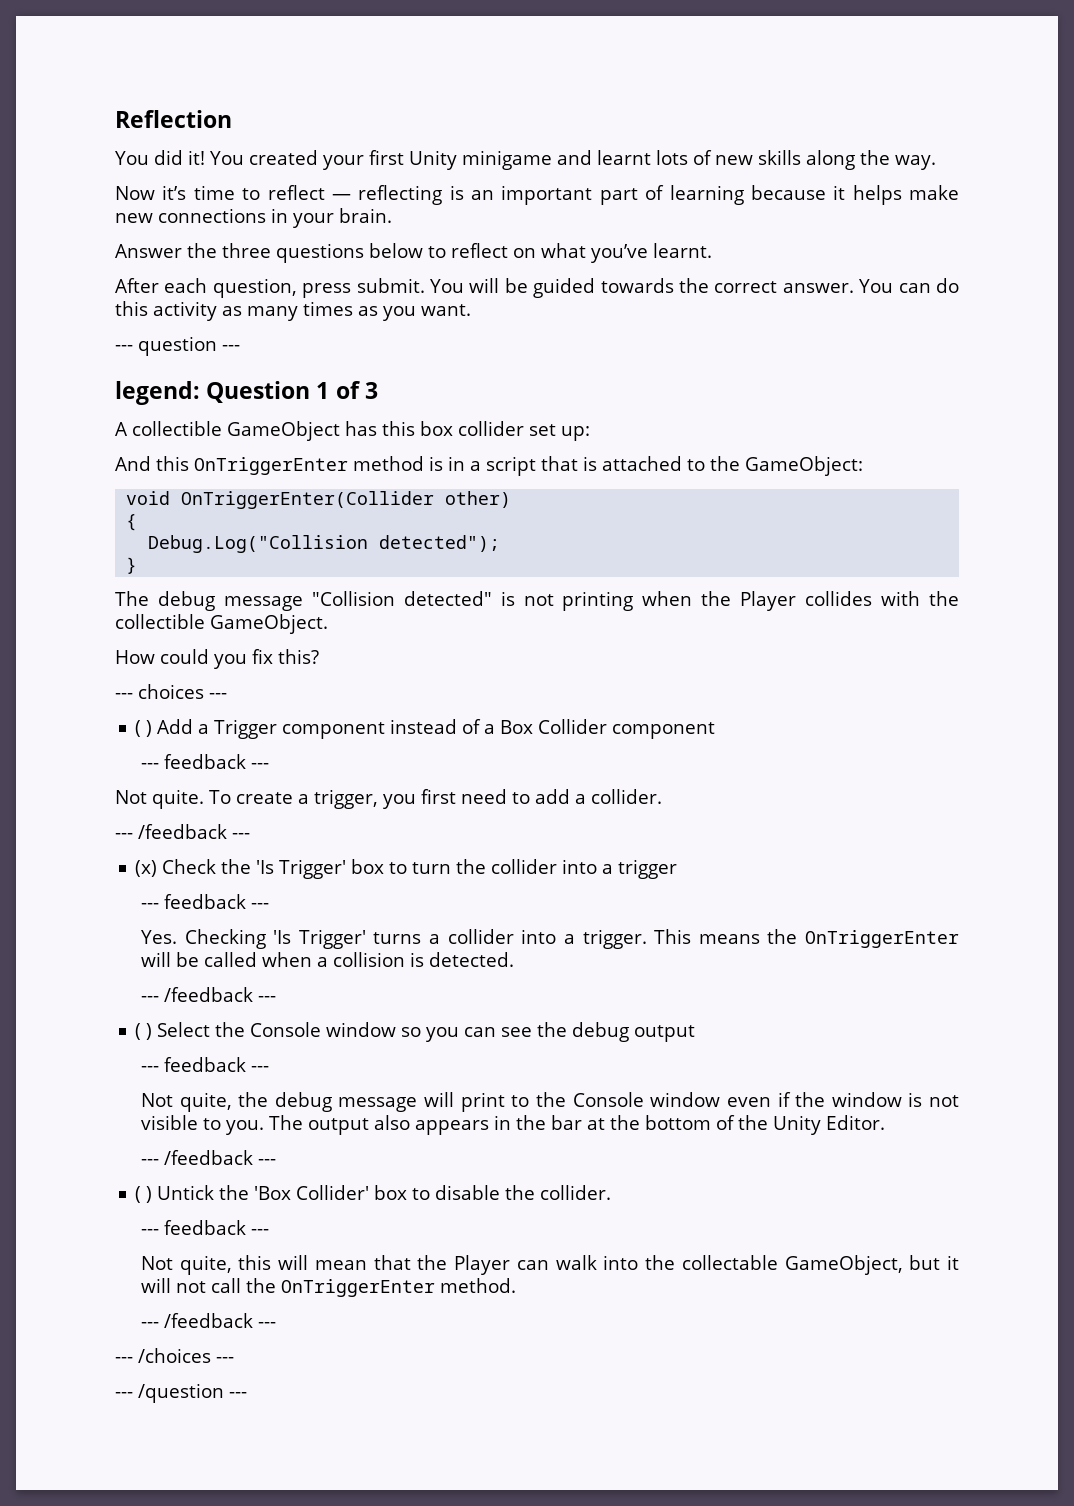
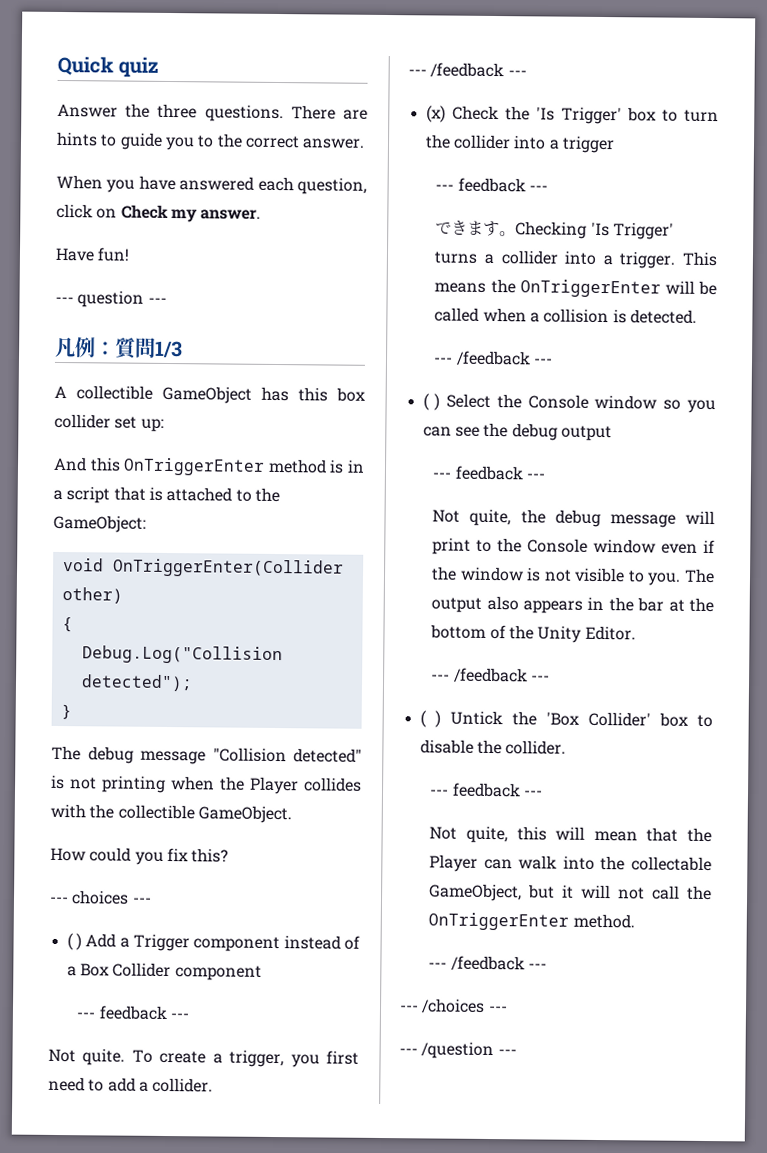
[115,110,232,128] [115,150,936,170] [115,185,959,205] [115,208,392,228] [115,243,712,263] [115,278,959,298] [115,301,471,321] [115,336,240,356] [115,381,378,405] Reflection // You did it! You created your first Unity minigame and learnt lots of new skills along the way. // Now it’s time to reflect — reflecting is an important part of learning because it helps make new connections in your brain. // Answer the three questions below to reflect on what you’ve learnt. // After each question, press submit. You will be guided towards the correct answer. You can do this activity as many times as you want. // --- question --- // legend: Question 1 of 3 -> [57,55,160,78] [57,103,368,123] [56,131,366,151] [56,174,367,195] [56,203,262,223] [55,247,131,262] [55,290,167,308] [55,336,183,360] Quick quiz // Answer the three questions. There are hints to guide you to the correct answer. // When you have answered each question, click on Check my answer. // Have fun! // --- question --- // 凡例：質問1/3
[140,930,177,944] Yes. -> [435,220,517,237] できます。

